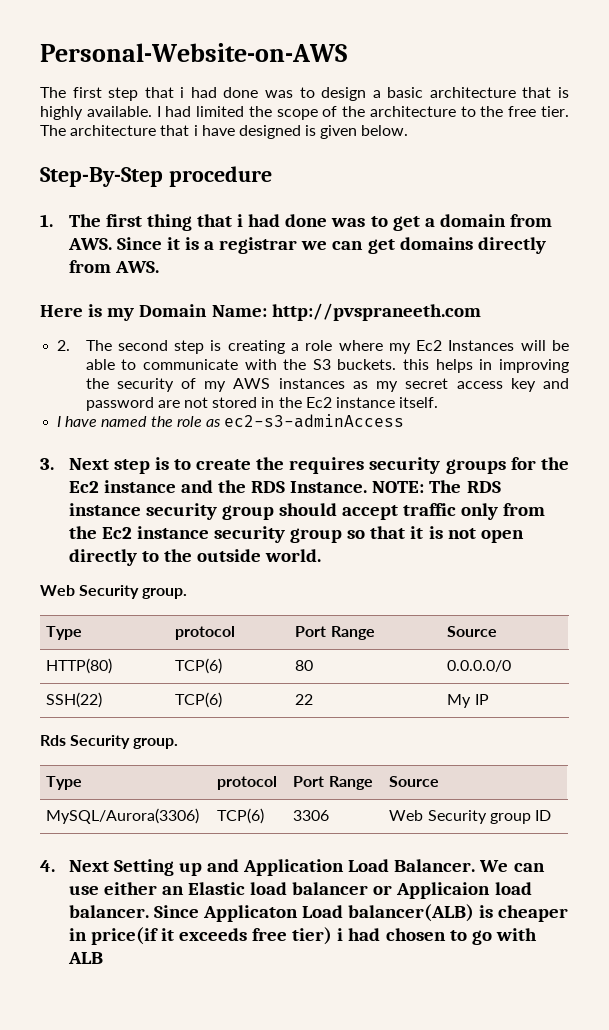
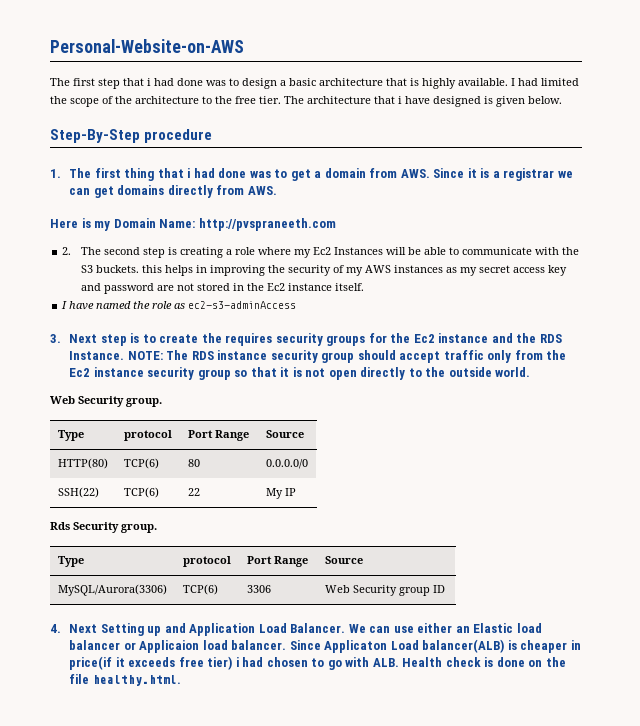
[67,952,103,964] ALB -> [372,657,566,667] [69,674,181,686] ALB. Health check is done on the file healthy.html.

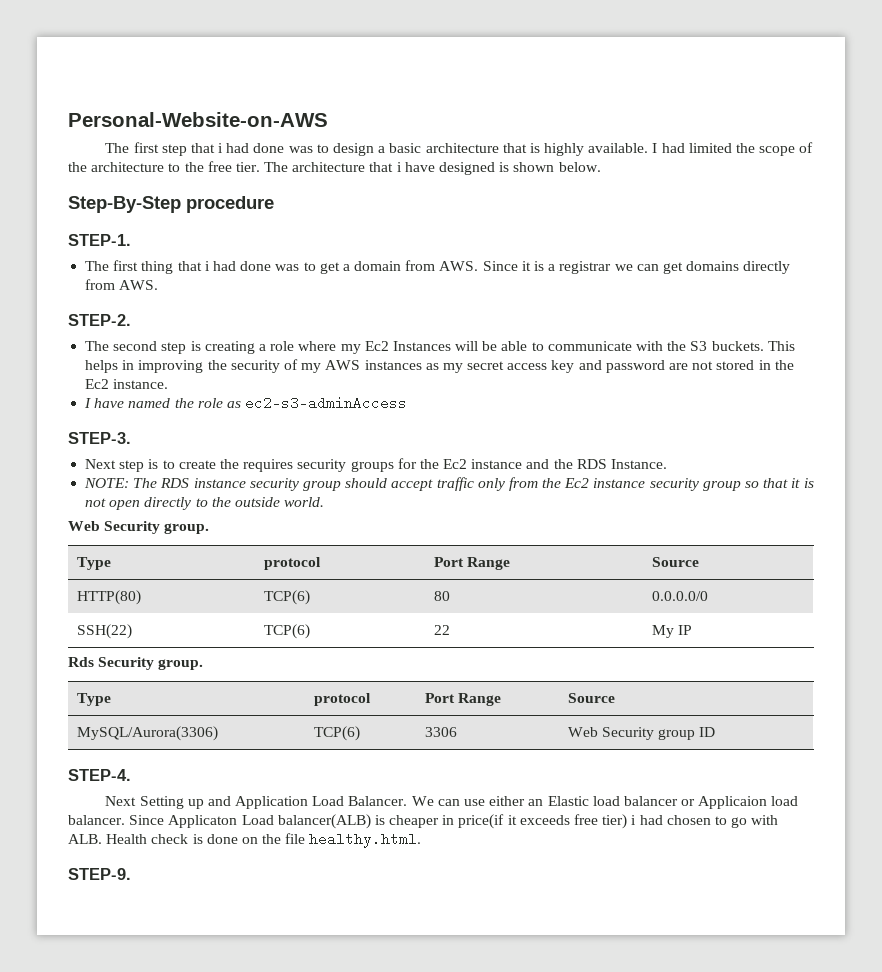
[496,96,525,107] given -> [513,162,555,172] shown
[50,169,61,178] 1. -> [68,234,131,246] STEP-1. //
[50,218,336,231] [62,247,72,255] Here is my Domain Name: http://pvspraneeth.com // 2. -> [68,314,131,326] STEP-2. //
[142,265,163,273] this -> [767,341,795,351] This
[288,283,365,291] instance itself. -> [113,379,169,389] instance.
[50,334,61,343] 3. -> [68,432,131,444] STEP-3. //
(125, 355) none -> (668, 464) //
[50,624,61,633] 4. -> [68,769,131,781] STEP-4. //
(181, 680) none -> [68,868,131,880] // STEP-9.

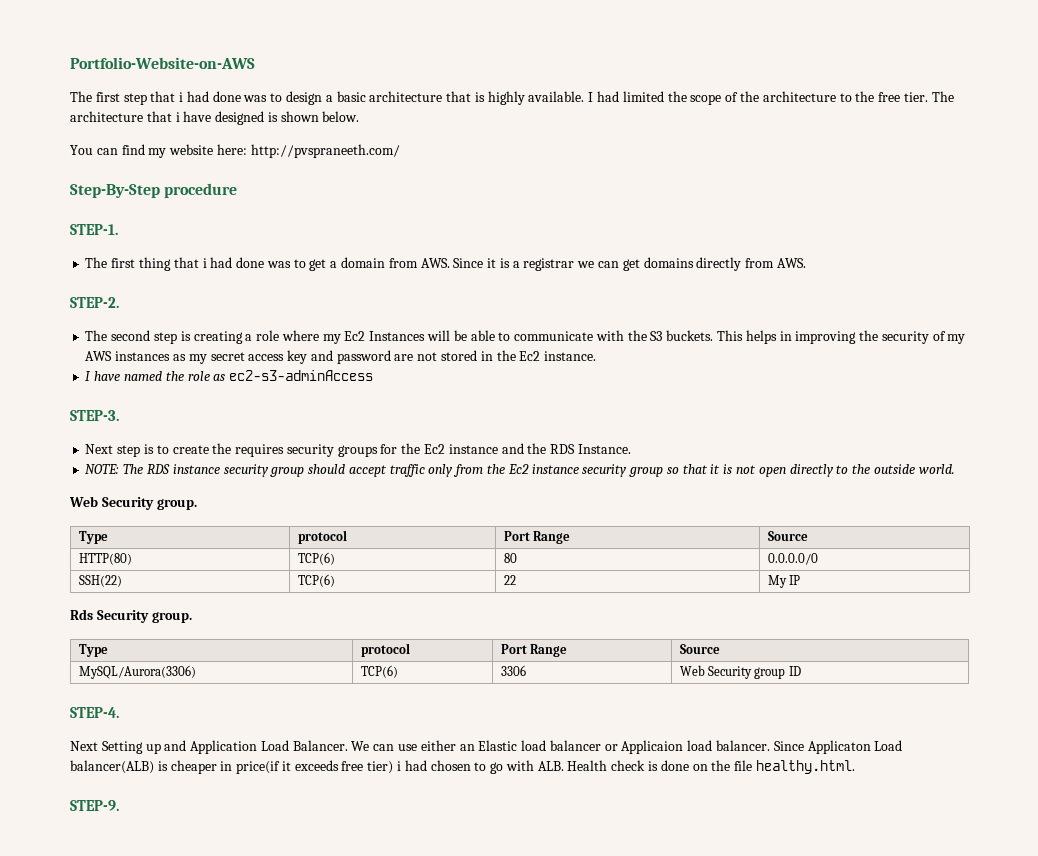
[68,112,328,127] Personal-Website-on-AWS -> [70,57,255,69] Portfolio-Website-on-AWS
(601, 167) none -> [70,144,400,158] // You can find my website here: http://pvspraneeth.com/

